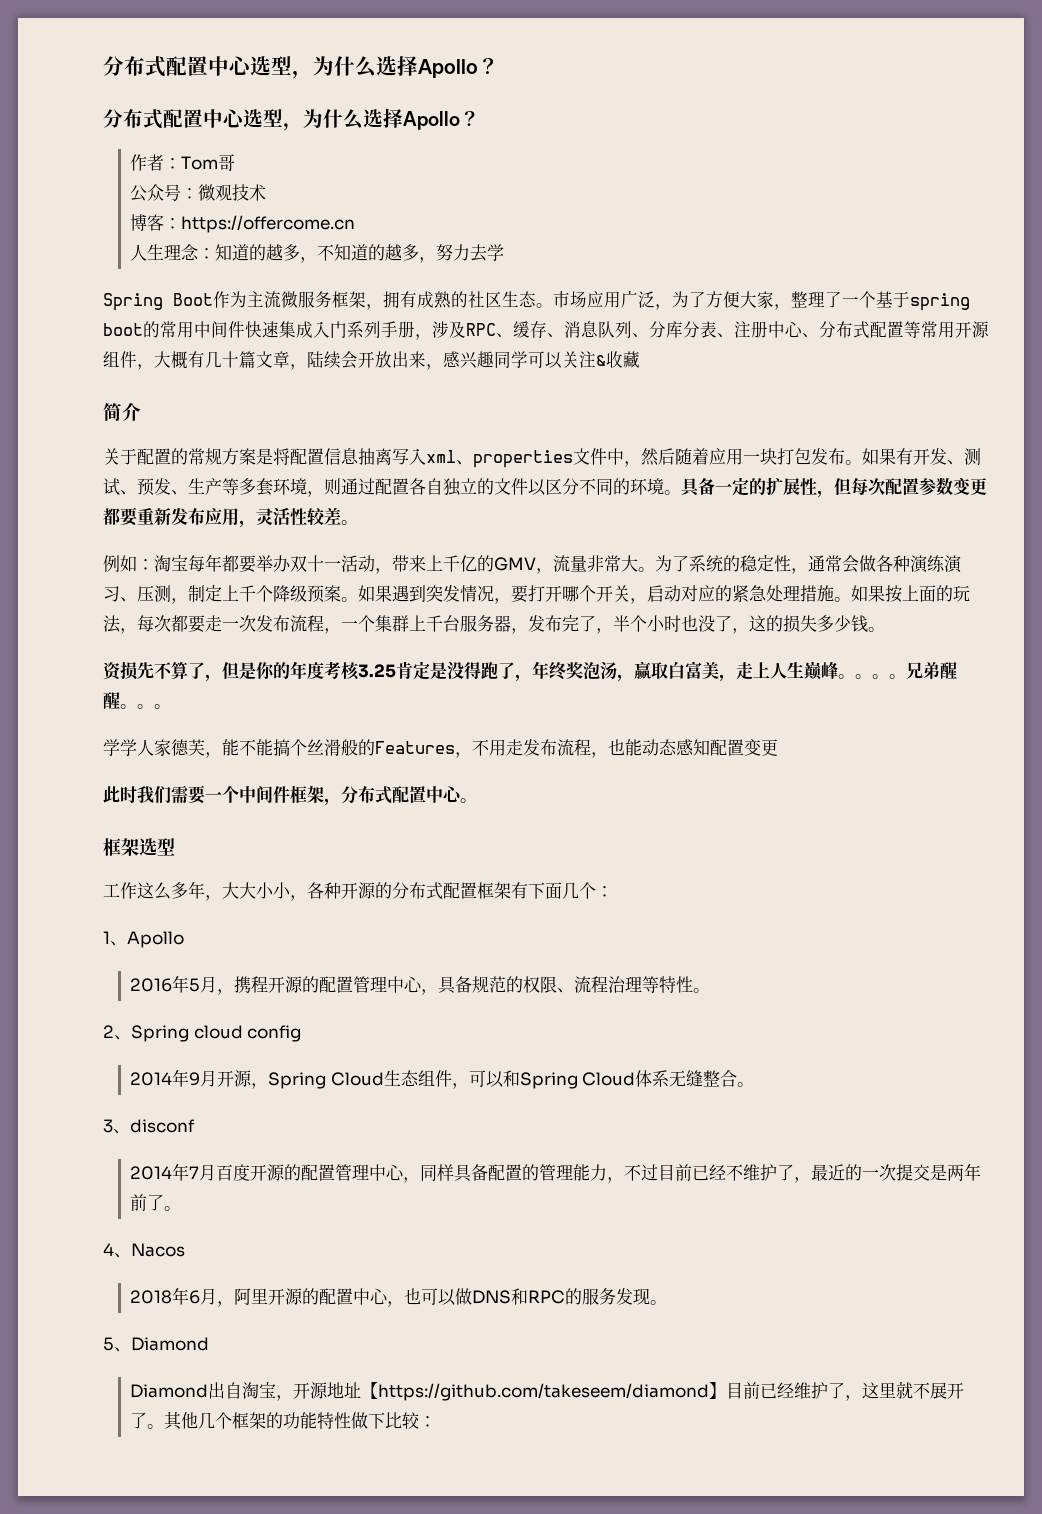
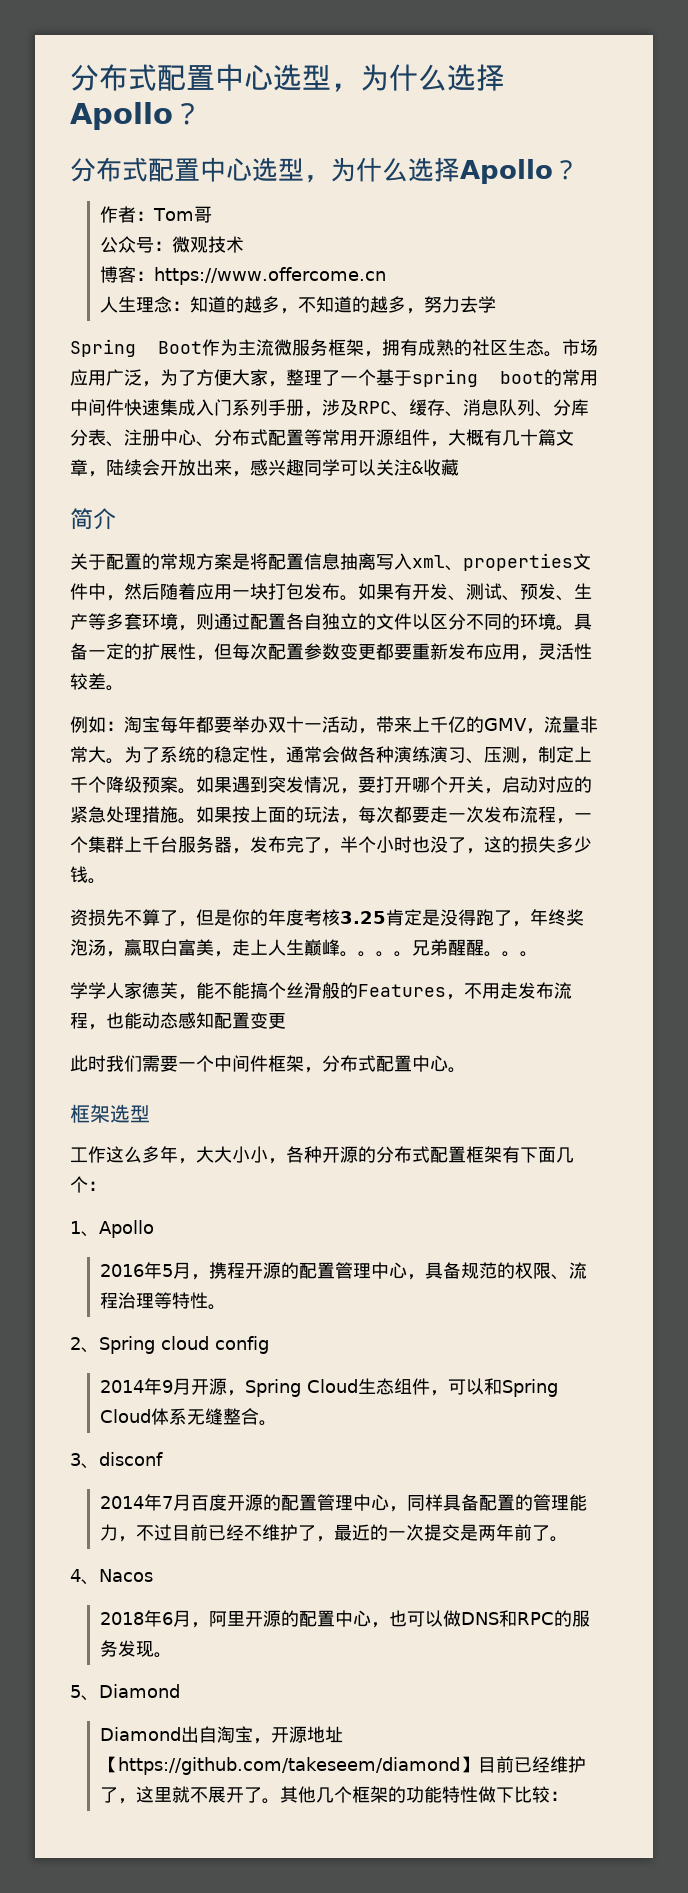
[180,215,355,233] https://offercome.cn -> [154,267,387,285] https://www.offercome.cn

